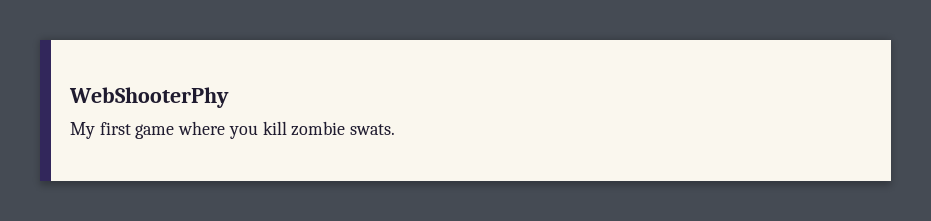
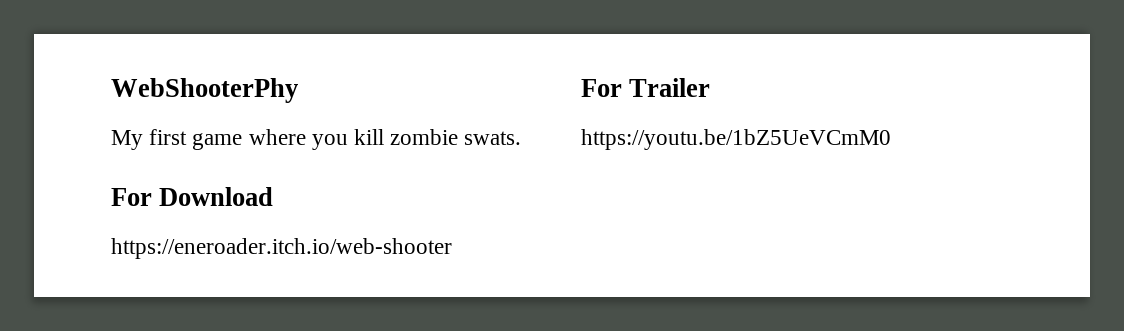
(396, 129) none -> [111,187,274,206] [111,238,452,259] [581,78,711,97] [581,129,891,150] // For Download // https://eneroader.itch.io/web-shooter // For Trailer // https://youtu.be/1bZ5UeVCmM0

